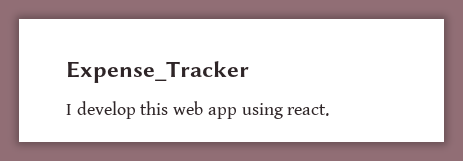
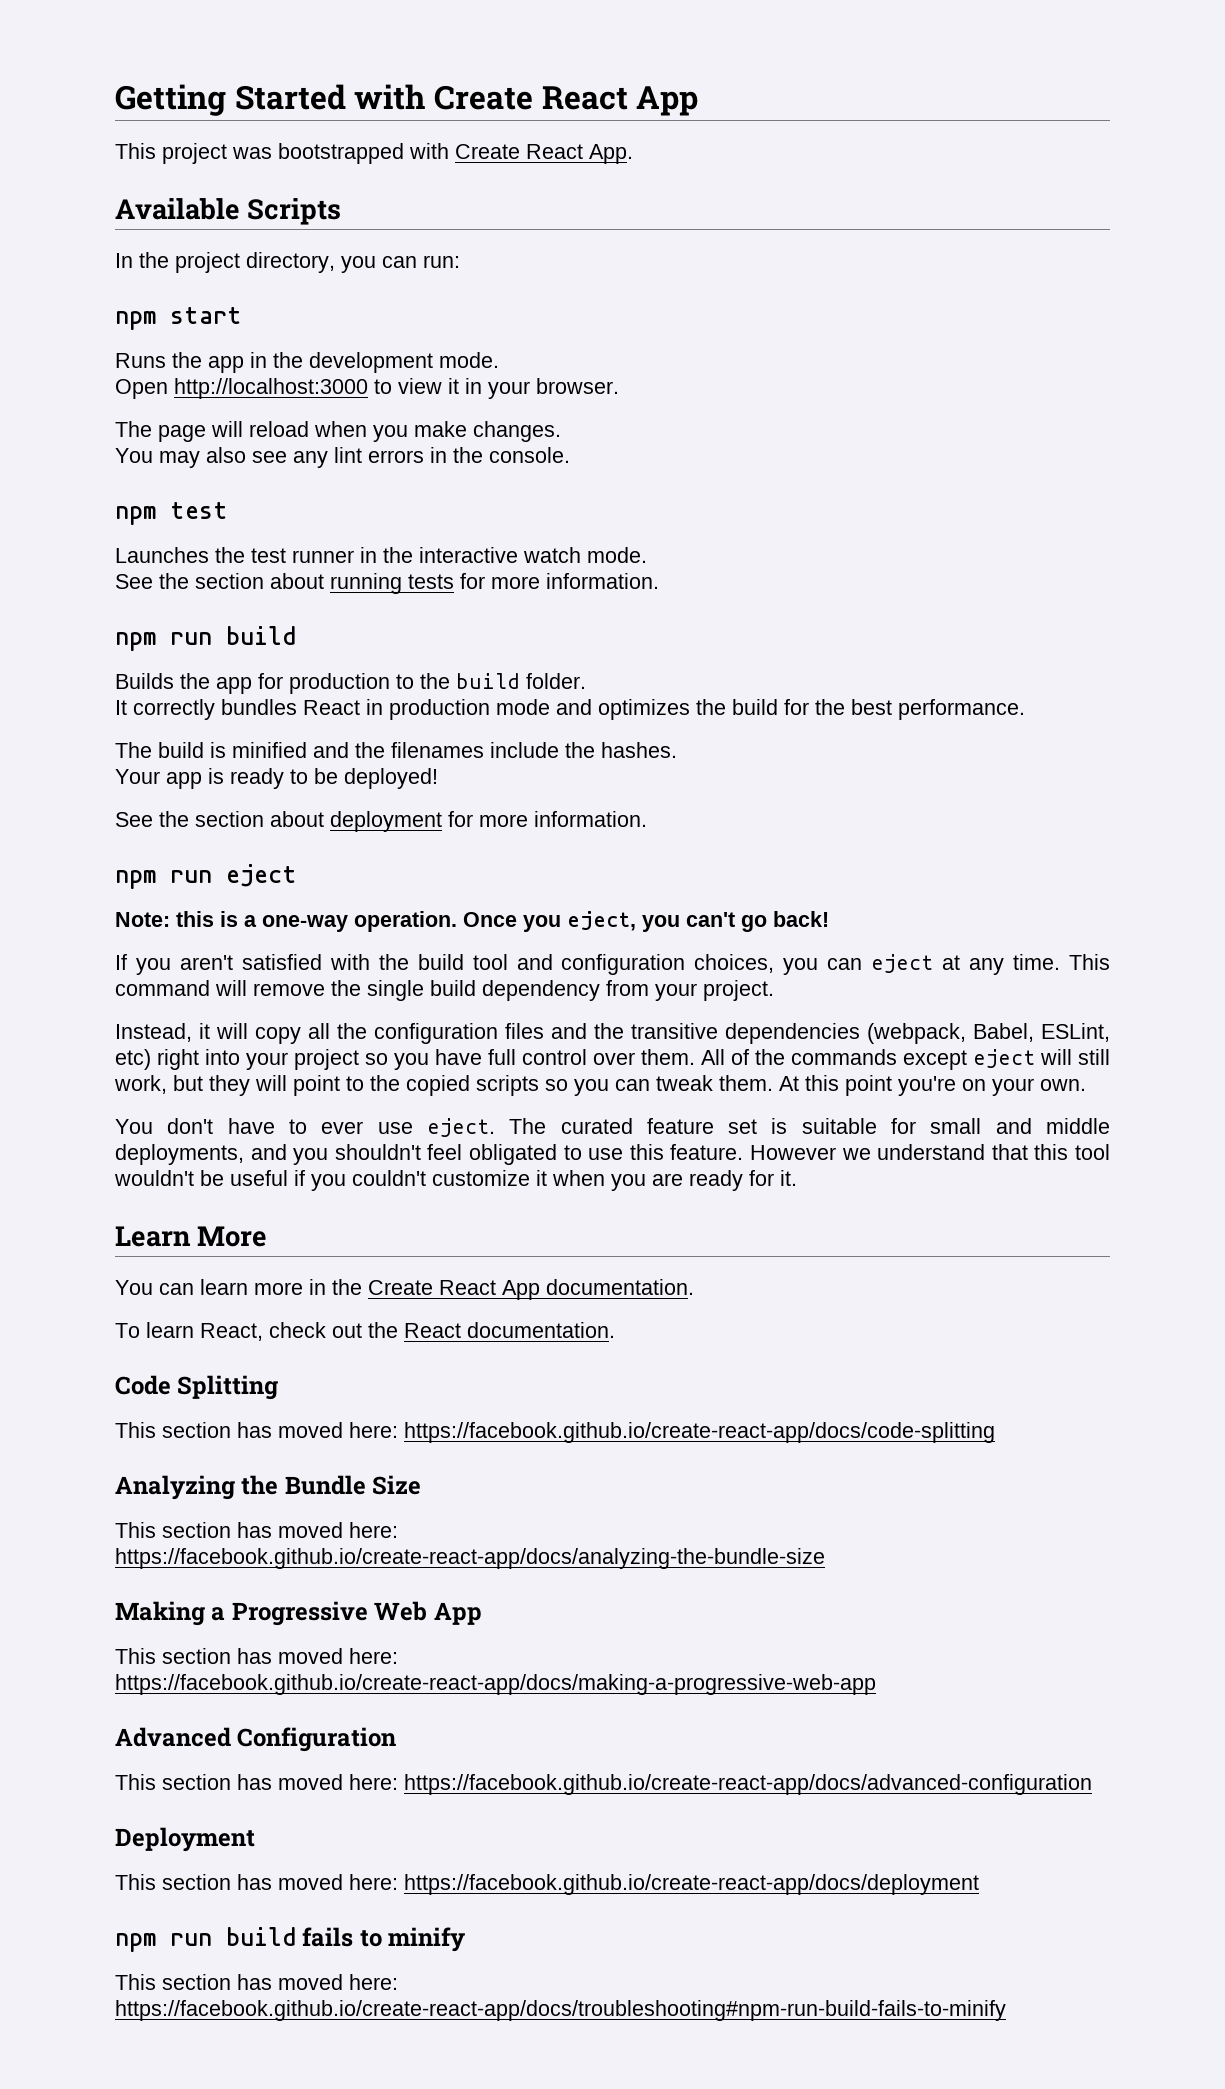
[66,61,249,83] [66,101,330,119] Expense_Tracker // I develop this web app using react. -> [115,84,699,116] [115,143,633,164] [115,198,342,225] [115,252,460,273] [115,307,242,330] [115,352,499,373] [115,378,619,399] [115,421,561,442] [115,447,570,468] [115,502,228,525] [115,547,647,563] [115,573,659,594] [115,626,296,651] [115,673,586,694] [115,699,1025,720] [115,742,677,758] [115,768,438,789] [115,811,647,832] [115,864,297,889] [115,911,829,932] [115,954,1111,975] [115,980,774,1001] [115,1023,1110,1044] [115,1049,1110,1070] [114,1075,1086,1096] [115,1118,1110,1137] [115,1144,1111,1165] [114,1170,797,1191] [115,1226,268,1247] [115,1279,694,1300] [115,1322,615,1341] [115,1375,279,1400] [115,1422,995,1443] [115,1475,422,1500] [115,1522,398,1538] [115,1548,825,1569] [115,1601,482,1626] [115,1648,398,1664] [115,1674,876,1695] [115,1727,397,1752] [115,1774,1092,1795] [115,1827,255,1852] [115,1874,979,1895] [115,1927,466,1952] [115,1974,398,1990] [115,2000,1006,2021] Getting Started with Create React App // This project was bootstrapped with Create React App. // Available Scripts // In the project directory, you can run: // npm start // Runs the app in the development mode. // Open http://localhost:3000 to view it in your browser. // The page will reload when you make changes. // You may also see any lint errors in the console. // npm test // Launches the test runner in the interactive watch mode. // See the section about running tests for more information. // npm run build // Builds the app for production to the build folder. // It correctly bundles React in production mode and optimizes the build for the best performance. // The build is minified and the filenames include the hashes. // Your app is ready to be deployed! // See the section about deployment for more information. // npm run eject // Note: this is a one-way operation. Once you eject, you can't go back! // If you aren't satisfied with the build tool and configuration choices, you can eject at any time. This command will remove the single build dependency from your project. // Instead, it will copy all the configuration files and the transitive dependencies (webpack, Babel, ESLint, etc) right into your project so you have full control over them. All of the commands except eject will still work, but they will point to the copied scripts so you can tweak them. At this point you're on your own. // You don't have to ever use eject. The curated feature set is suitable for small and middle deployments, and you shouldn't feel obligated to use this feature. However we understand that this tool wouldn't be useful if you couldn't customize it when you are ready for it. // Learn More // You can learn more in the Create React App documentation. // To learn React, check out the React documentation. // Code Splitting // This section has moved here: https://facebook.github.io/create-react-app/docs/code-splitting // Analyzing the Bundle Size // This section has moved here: https://facebook.github.io/create-react-app/docs/analyzing-the-bundle-size // Making a Progressive Web App // This section has moved here: https://facebook.github.io/create-react-app/docs/making-a-progressive-web-app // Advanced Configuration // This section has moved here: https://facebook.github.io/create-react-app/docs/advanced-configuration // Deployment // This section has moved here: https://facebook.github.io/create-react-app/docs/deployment // npm run build fails to minify // This section has moved here: https://facebook.github.io/create-react-app/docs/troubleshooting#npm-run-build-fails-to-minify

